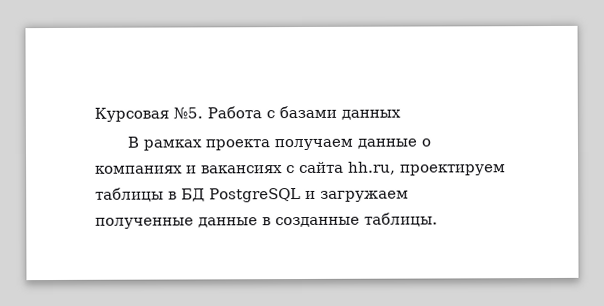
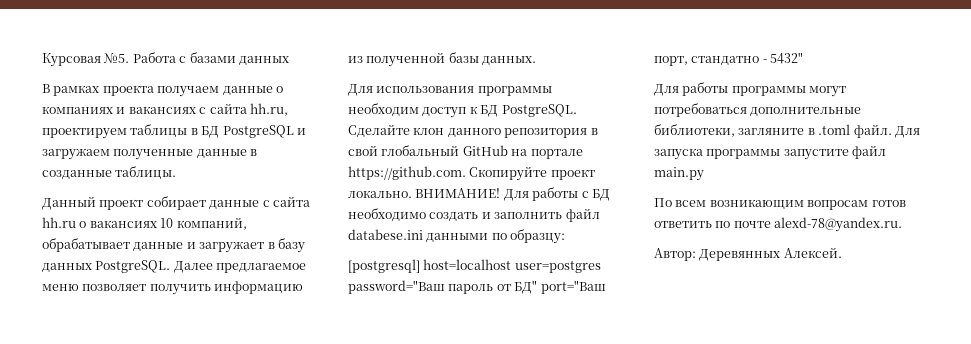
(438, 219) none -> [42,196,310,210] [42,217,247,230] [42,238,305,253] [42,260,307,273] [42,281,304,295] [348,52,537,67] [348,84,552,96] [348,103,577,118] [348,124,598,138] [348,145,583,159] [348,166,595,181] [348,187,610,201] [348,208,600,222] [348,229,566,244] [348,259,601,273] [348,280,606,294] [654,52,804,66] [654,82,847,97] [654,103,862,117] [654,124,920,138] [654,145,887,160] [654,167,704,181] [654,198,906,210] [654,217,903,232] [654,247,842,261] // Данный проект собирает данные с сайта hh.ru о вакансиях 10 компаний, обрабатывает данные и загружает в базу данных PostgreSQL. Далее предлагаемое меню позволяет получить информацию из полученной базы данных. // Для использования программы необходим доступ к БД PostgreSQL. Сделайте клон данного репозитория в свой глобальный GitHub на портале https://github.com. Скопируйте проект локально. ВНИМАНИЕ! Для работы с БД необходимо создать и заполнить файл databese.ini данными по образцу: // [postgresql] host=localhost user=postgres password="Ваш пароль от БД" port="Ваш порт, стандатно - 5432" // Для работы программы могут потребоваться дополнительные библиотеки, загляните в .toml файл. Для запуска программы запустите файл main.py // По всем возникающим вопросам готов ответить по почте alexd-78@yandex.ru. // Автор: Деревянных Алексей.

